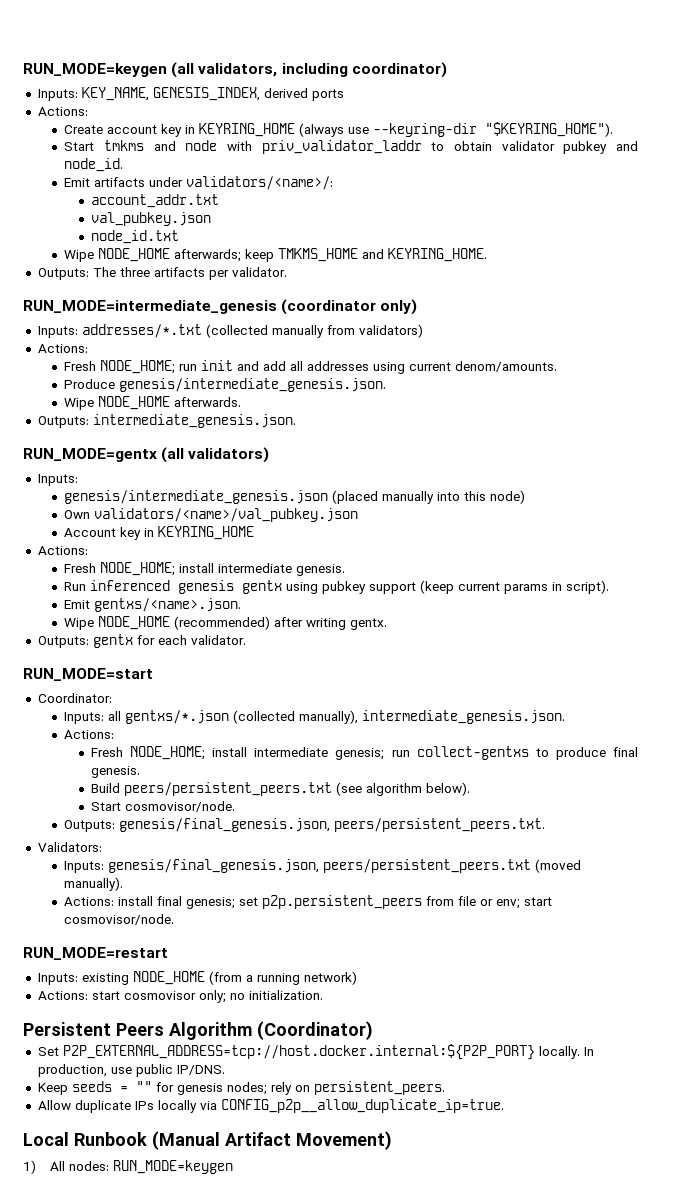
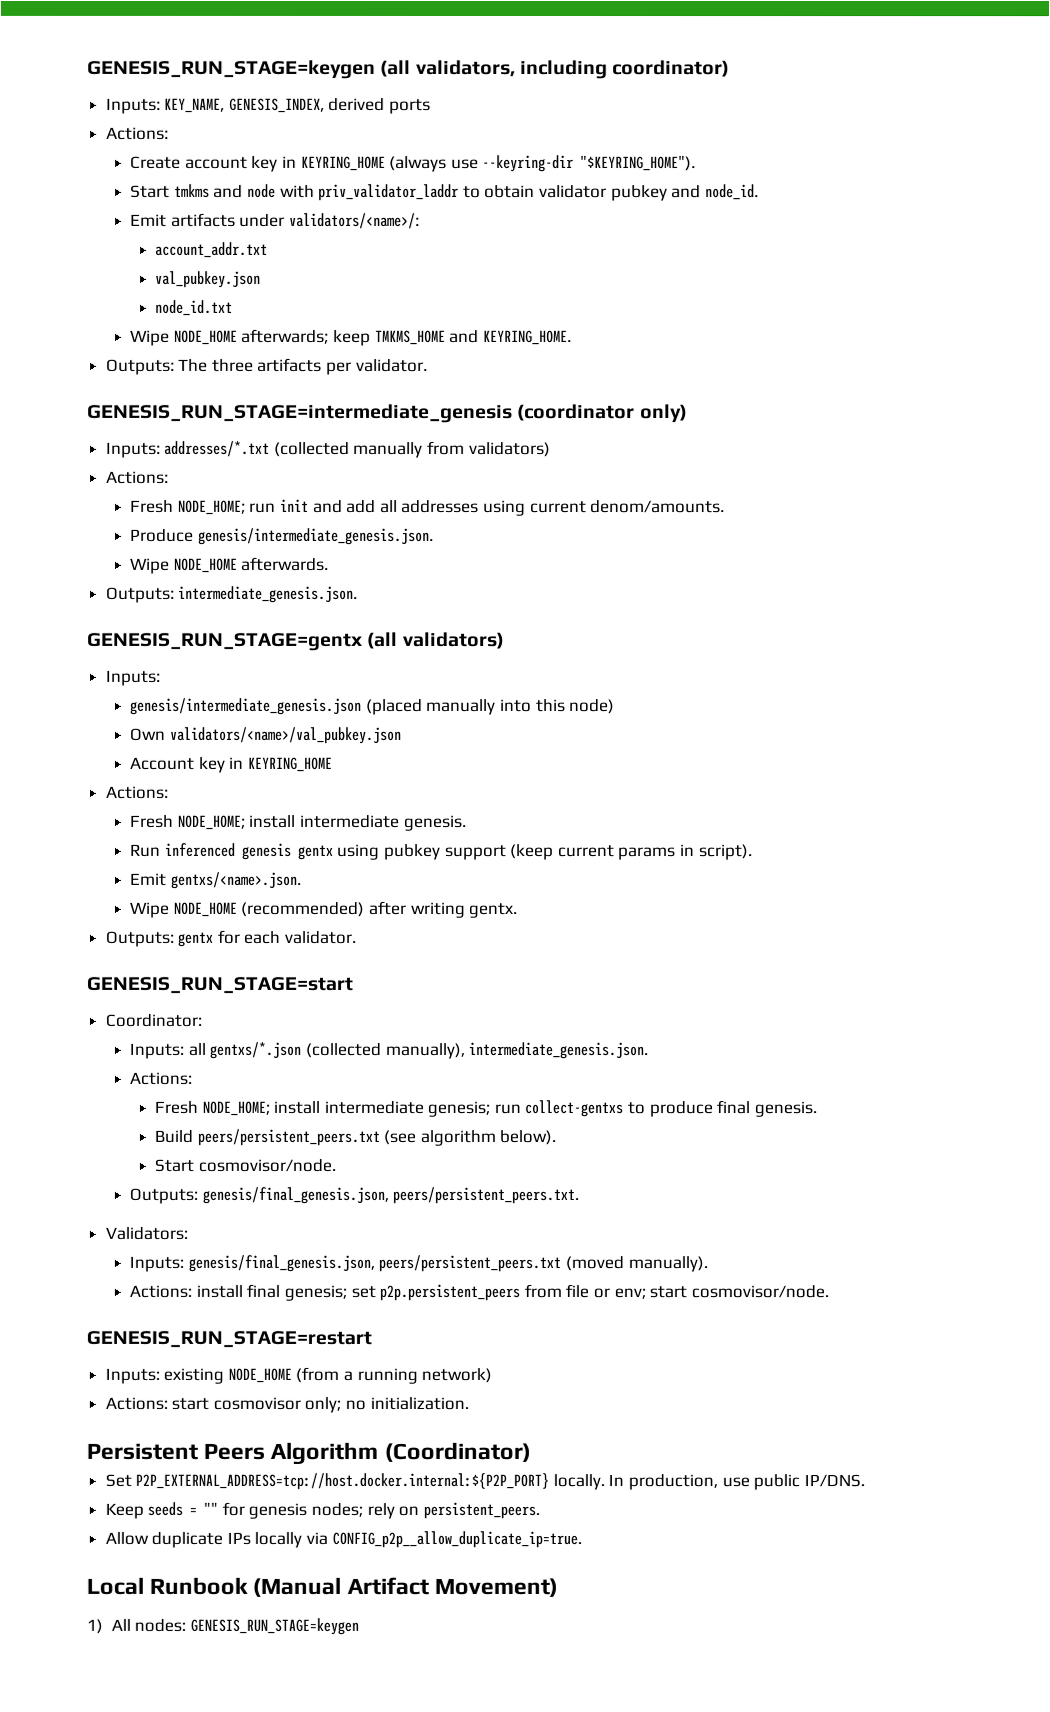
[23,63,167,77] RUN_MODE=keygen -> [87,59,376,79] GENESIS_RUN_STAGE=keygen
[23,300,277,314] RUN_MODE=intermediate_genesis -> [87,403,513,423] GENESIS_RUN_STAGE=intermediate_genesis
[23,448,157,462] RUN_MODE=gentx -> [87,632,363,651] GENESIS_RUN_STAGE=gentx
[23,668,153,681] RUN_MODE=start -> [86,976,353,994] GENESIS_RUN_STAGE=start
[23,947,168,960] RUN_MODE=restart -> [86,1330,372,1348] GENESIS_RUN_STAGE=restart
[112,1160,233,1174] RUN_MODE=keygen -> [189,1617,359,1635] GENESIS_RUN_STAGE=keygen

